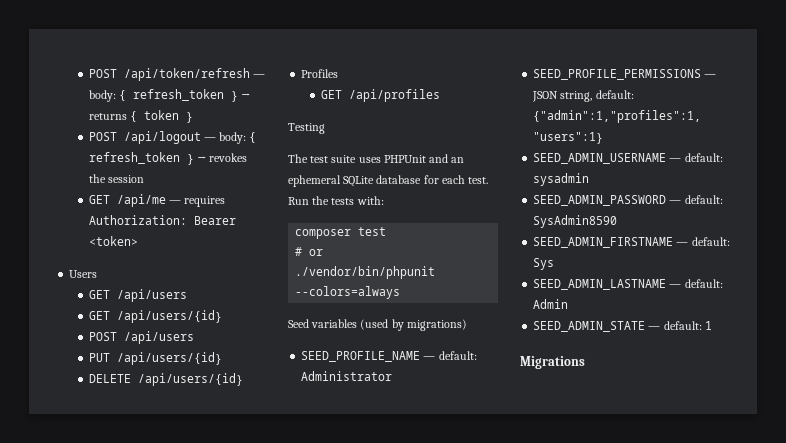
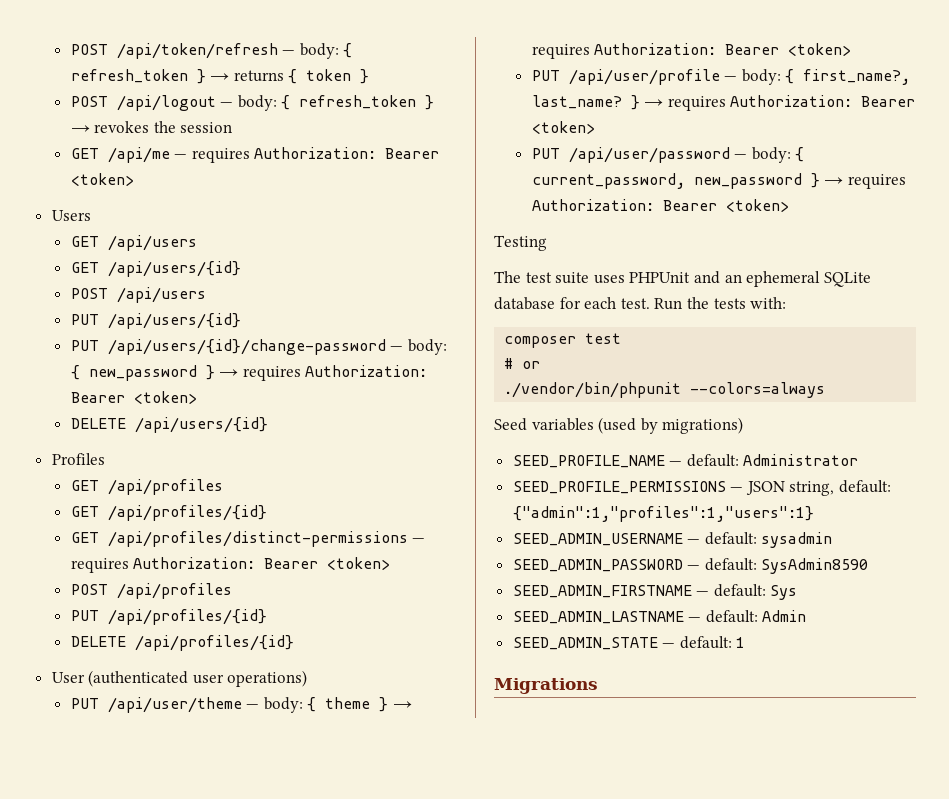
(222, 358) none -> [70,339,447,355] [70,365,428,381] [70,391,197,404] // PUT /api/users/{id}/change-password — body: { new_password } → requires Authorization: Bearer <token>
(440, 95) none -> [70,505,267,521] [70,531,426,547] [70,557,391,573] [70,583,232,599] [70,609,267,625] [70,635,294,651] [51,670,308,687] [70,697,413,713] [531,43,852,59] [531,69,911,85] [531,95,916,111] [531,121,595,134] [531,147,805,163] [531,173,906,189] [531,199,789,212] // GET /api/profiles/{id} // GET /api/profiles/distinct-permissions — requires Authorization: Bearer <token> // POST /api/profiles // PUT /api/profiles/{id} // DELETE /api/profiles/{id} // User (authenticated user operations) // PUT /api/user/theme — body: { theme } → requires Authorization: Bearer <token> // PUT /api/user/profile — body: { first_name?, last_name? } → requires Authorization: Bearer <token> // PUT /api/user/password — body: { current_password, new_password } → requires Authorization: Bearer <token>

